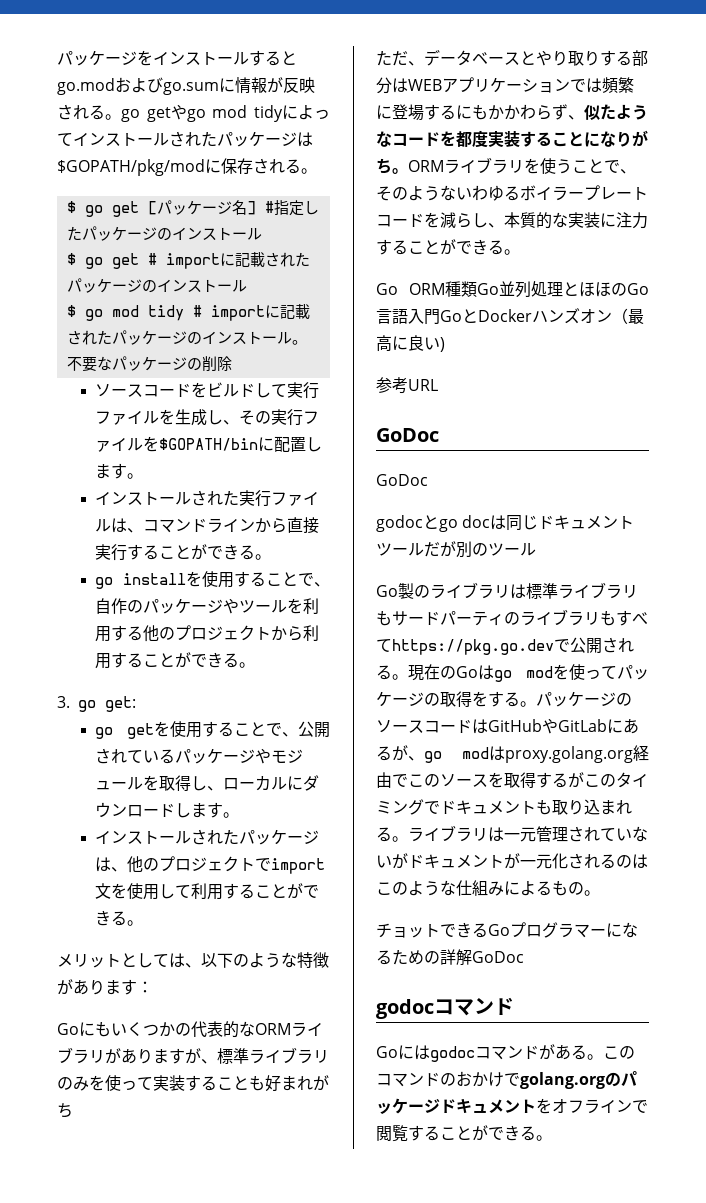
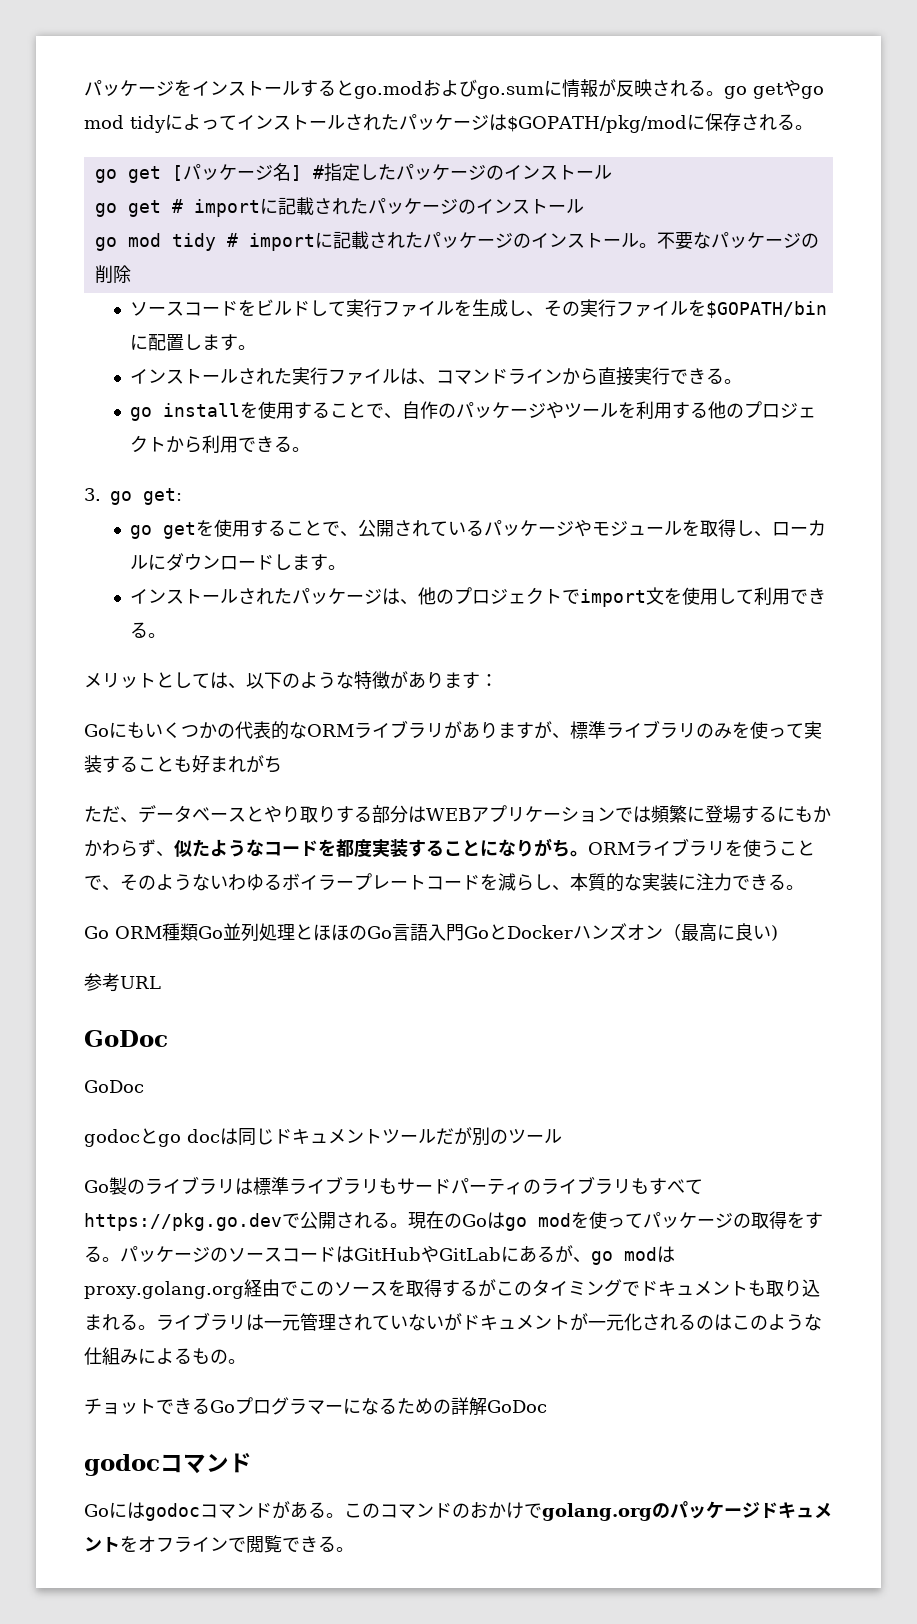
[66,201,76,213] $ -> (813, 127) none
[66,253,76,265] $ -> (612, 172) none
[66,305,76,317] $ -> (584, 206) none
[127,544,208,560] することが -> (671, 376) none
[111,652,192,668] することが -> (239, 444) none
[223,883,304,899] することが -> (791, 596) none
[376,239,456,255] することが -> (732, 882) none
[408,1125,488,1141] することが -> (282, 1544) none

